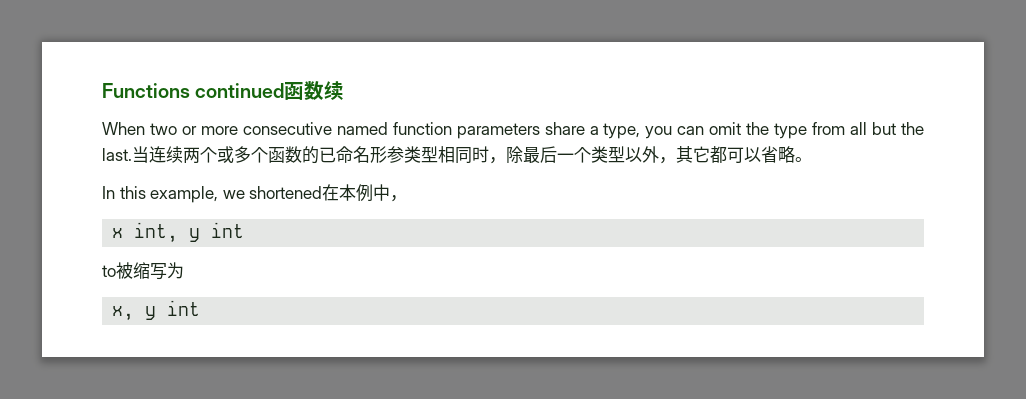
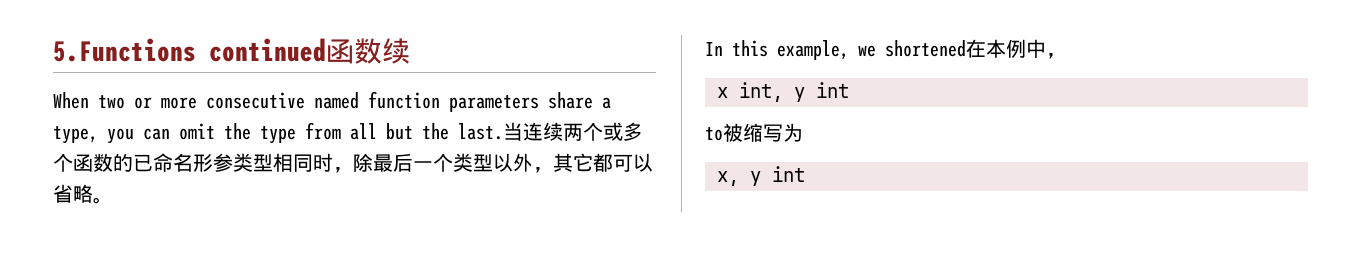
[102,83,190,98] Functions -> [53,38,196,62] 5.Functions

